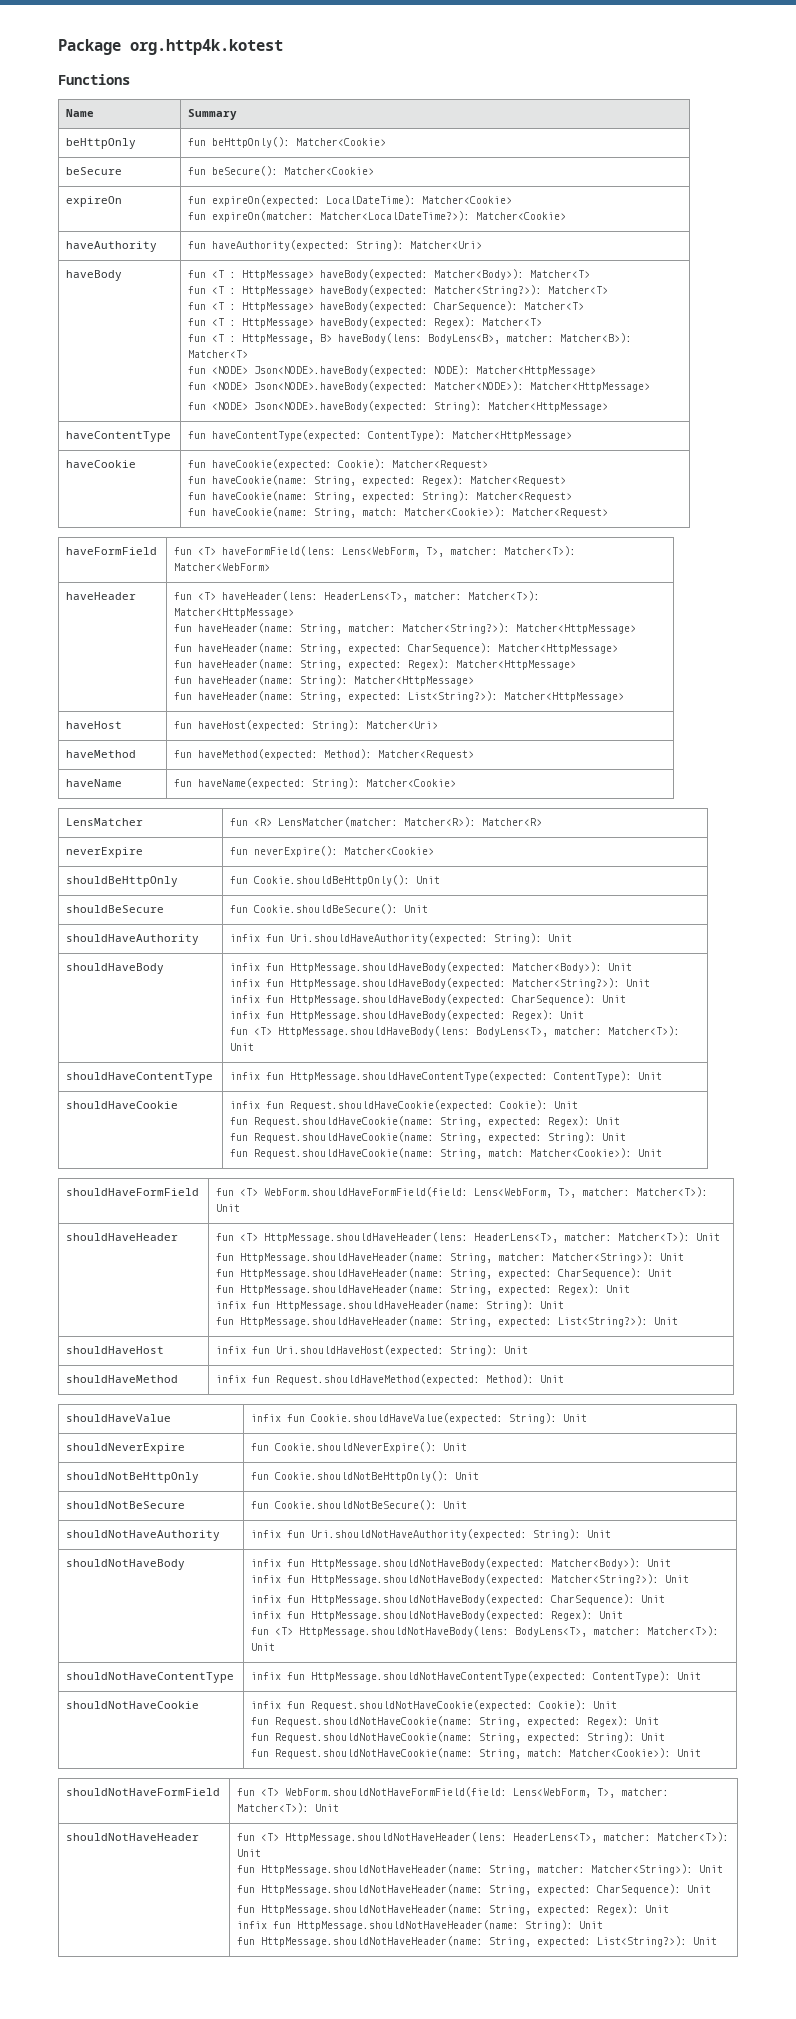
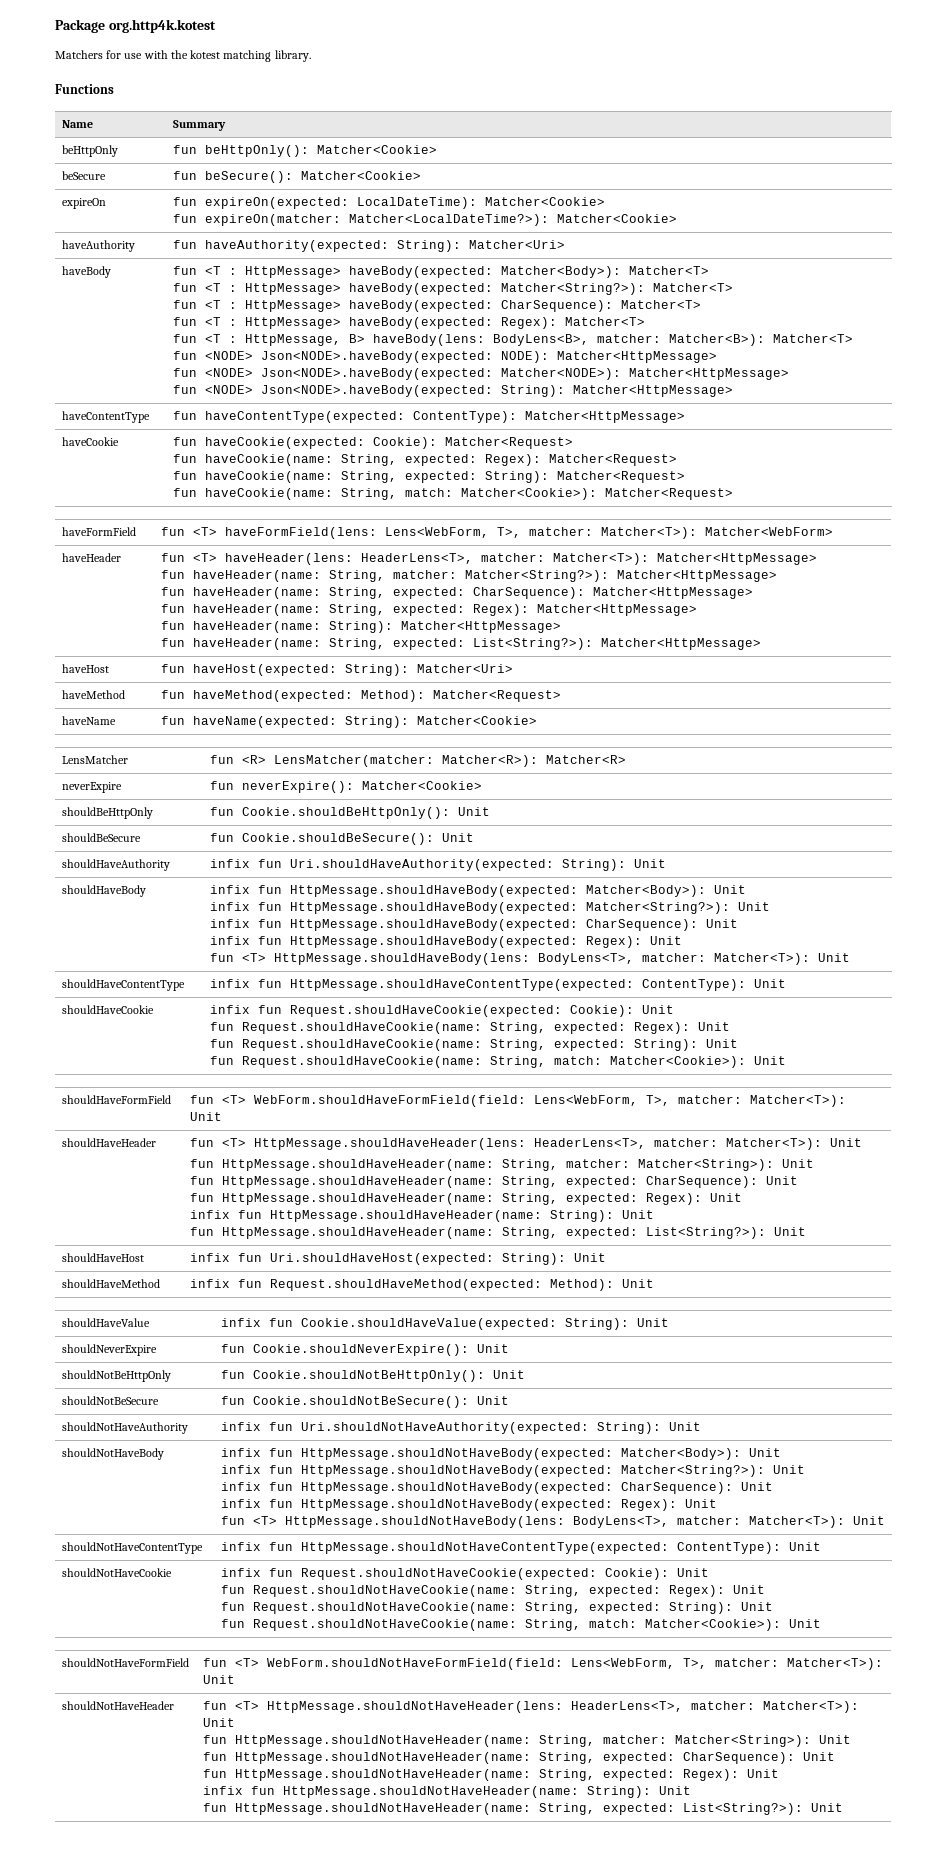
(283, 47) none -> [55,50,311,62] // Matchers for use with the kotest matching library.

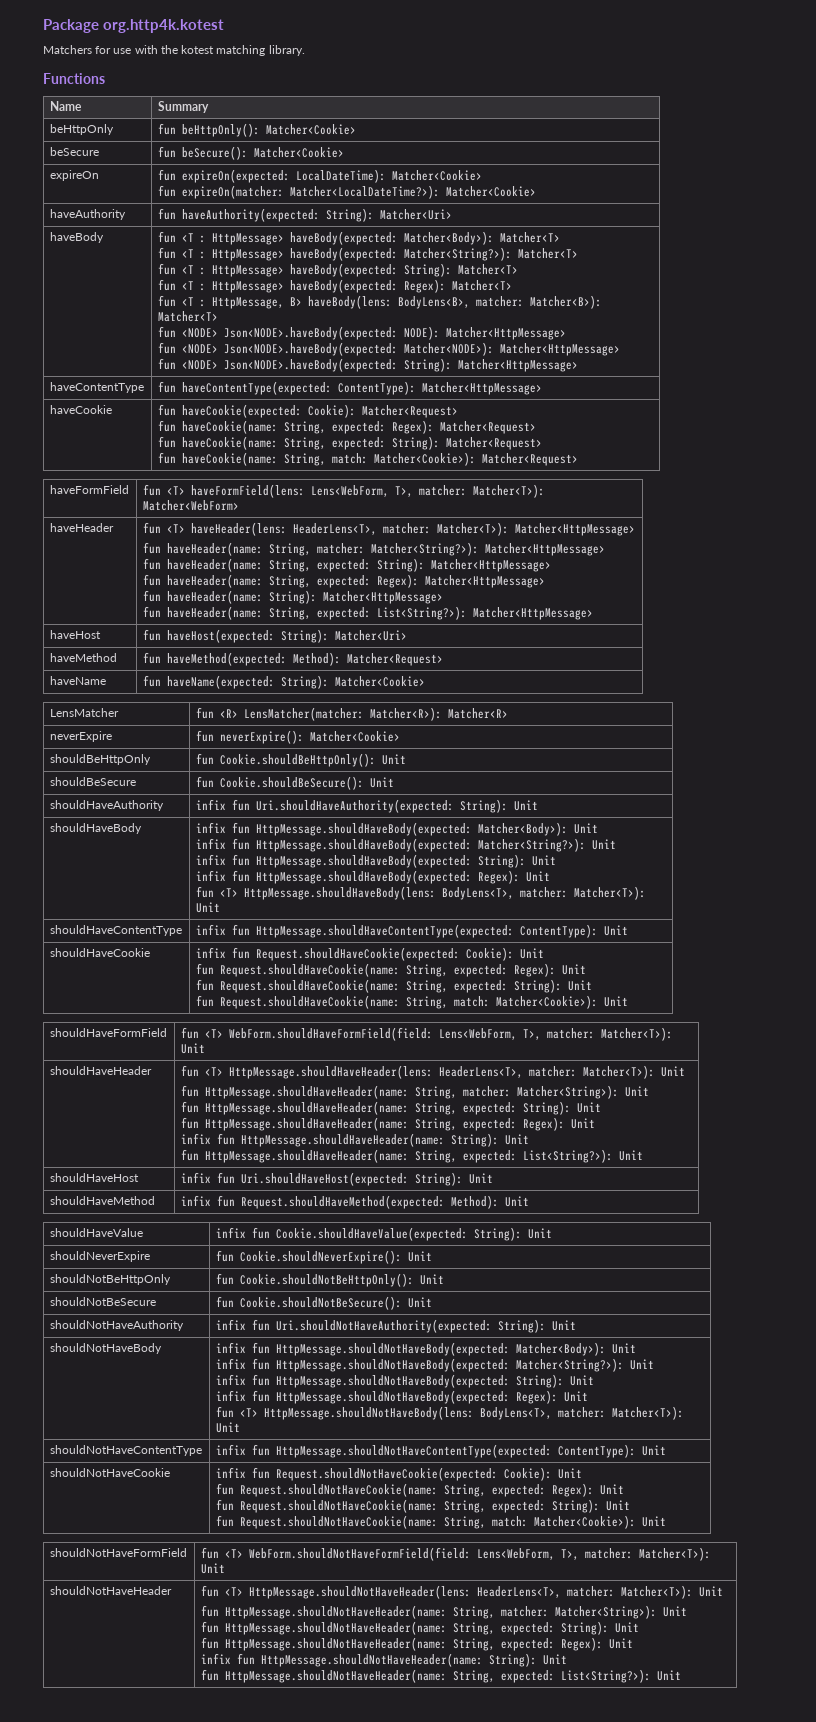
[500,300,613,312] CharSequence): -> [403,263,452,277] String):
[472,587,585,599] CharSequence): -> [376,558,425,572] String):
[585,919,698,931] CharSequence): -> [477,854,526,868] String):
[645,1176,758,1188] CharSequence): -> [522,1101,571,1115] String):
[620,1482,733,1494] CharSequence): -> [515,1374,564,1388] String):
[682,1752,795,1764] CharSequence): -> [560,1621,609,1635] String):

